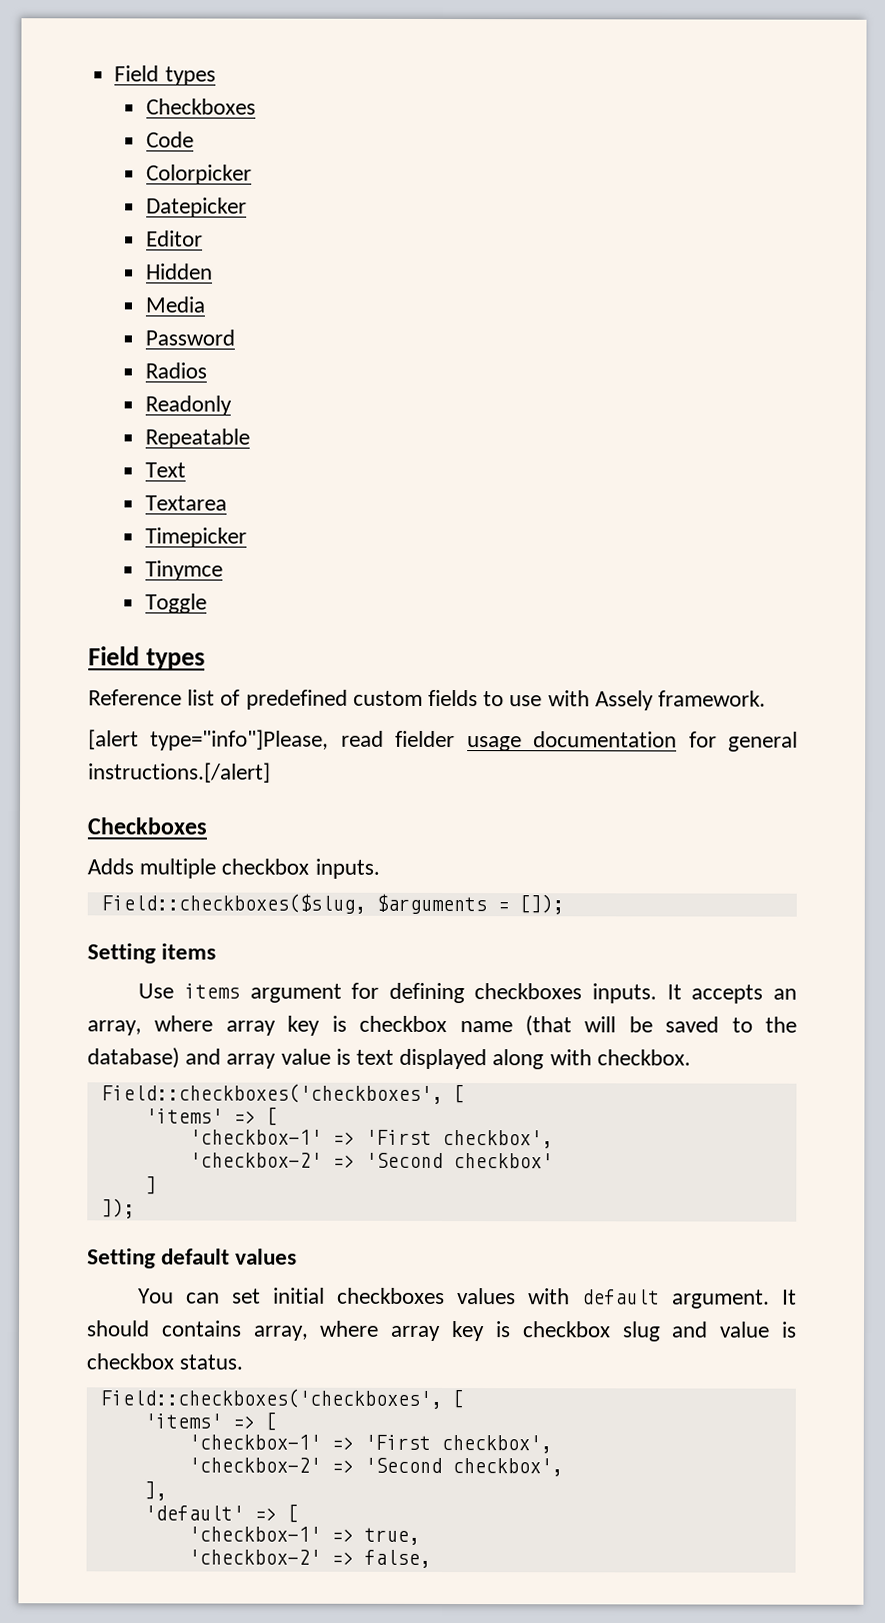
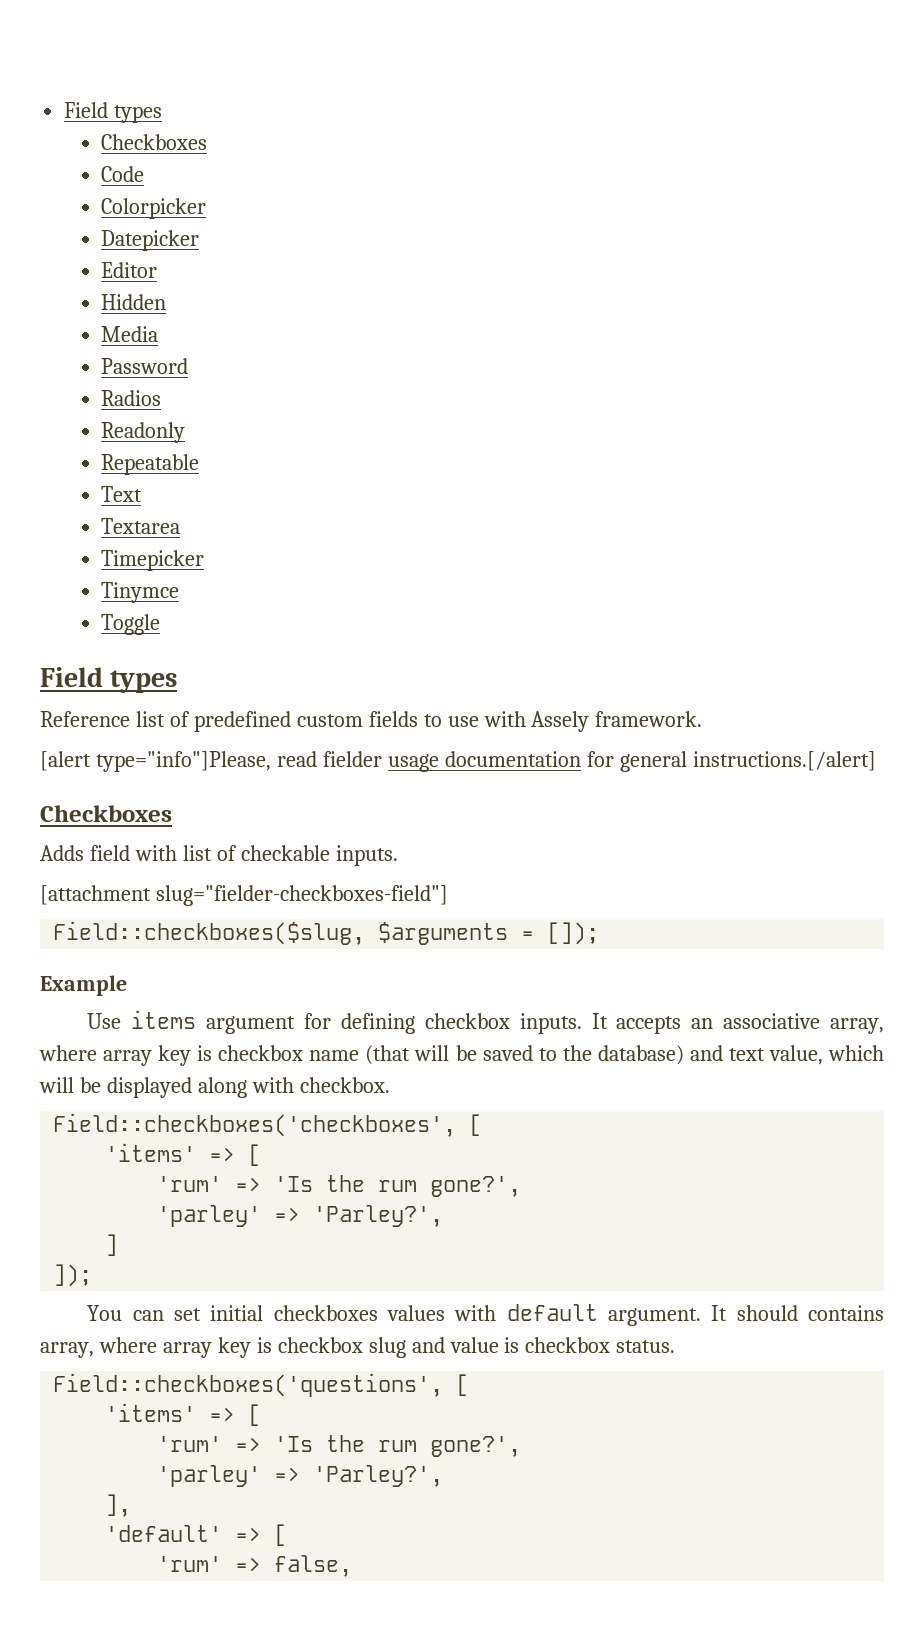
[139,858,380,879] multiple checkbox inputs. -> [89,845,398,866] [40,885,448,906] field with list of checkable inputs. // [attachment slug="fielder-checkboxes-field"]
[87,943,217,964] Setting items -> [40,975,127,996] Example
[474,983,583,1000] checkboxes -> [424,1013,510,1029] checkbox
(797, 994) none -> [723,1013,821,1029] associative
[226,1048,395,1069] array value is text -> [728,1045,884,1065] [39,1077,101,1093] text value, which will be
[188,1129,553,1149] [188,1152,553,1169] 'checkbox-1' => 'First checkbox', // 'checkbox-2' => 'Second checkbox' -> [157,1175,522,1197] [157,1205,444,1227] 'rum' => 'Is the rum gone?', // 'parley' => 'Parley?',
[87,1248,298,1269] // Setting default values -> (93, 1275) none
[99,1388,464,1409] [143,1411,277,1431] [187,1434,552,1454] [187,1457,563,1477] Field::checkboxes('checkboxes', [ // 'items' => [ // 'checkbox-1' => 'First checkbox', // 'checkbox-2' => 'Second checkbox', -> [53,1373,470,1397] [105,1403,262,1426] [157,1435,522,1457] [157,1465,444,1487] Field::checkboxes('questions', [ // 'items' => [ // 'rum' => 'Is the rum gone?', // 'parley' => 'Parley?',
[187,1526,420,1545] [187,1549,321,1565] 'checkbox-1' => true, // 'checkbox-2' -> [157,1556,223,1572] 'rum'

